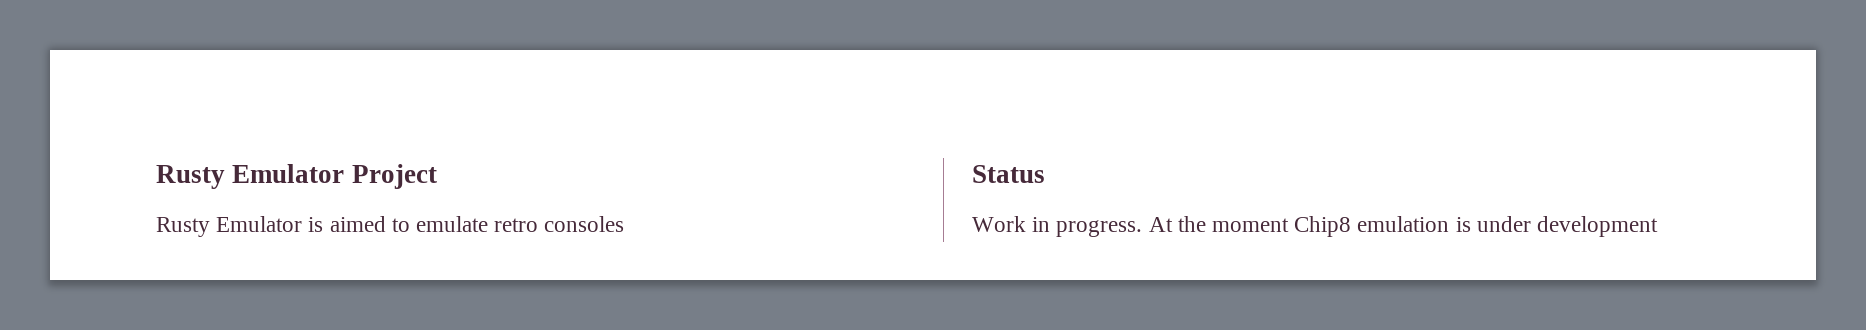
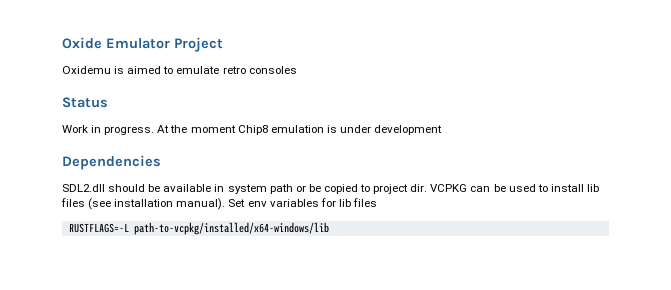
[156,165,225,189] Rusty -> [62,37,102,49] Oxide
[156,216,303,237] Rusty Emulator -> [62,66,111,74] Oxidemu
(1659, 226) none -> [62,155,161,170] [62,184,599,194] [61,198,377,210] [68,222,329,235] // Dependencies // SDL2.dll should be available in system path or be copied to project dir. VCPKG can be used to install lib files (see installation manual). Set env variables for lib files // RUSTFLAGS=-L path-to-vcpkg/installed/x64-windows/lib

